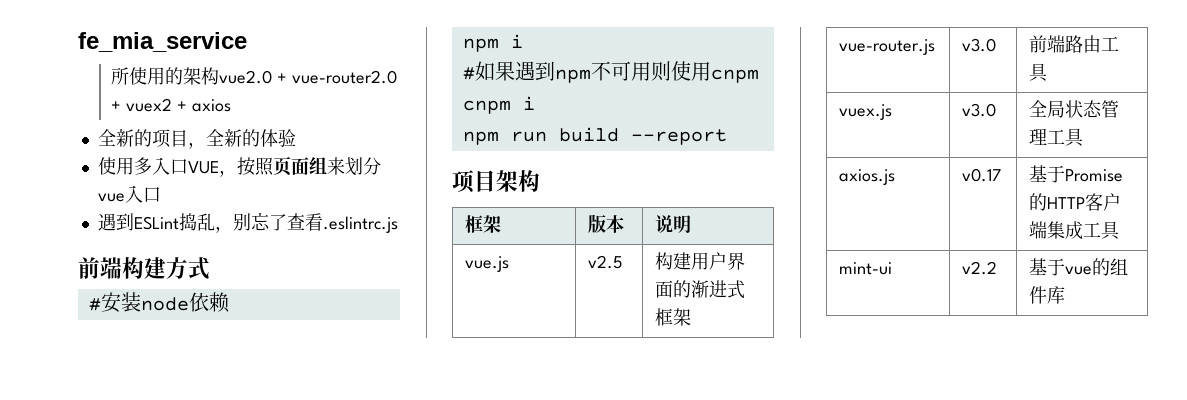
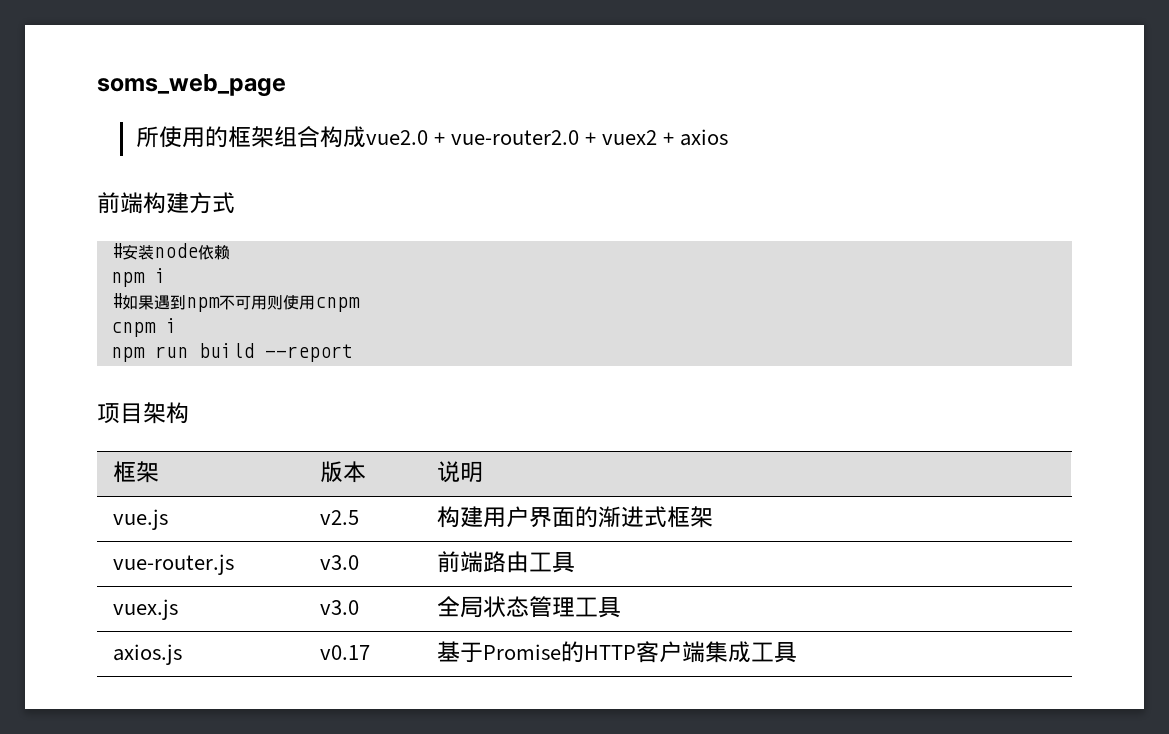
[78,32,247,52] fe_mia_service -> [97,74,286,97] soms_web_page
[183,67,220,85] 架构 -> [227,126,366,148] 框架组合构成
[97,129,296,149] [97,156,381,177] [97,185,161,203] [97,212,398,233] // 全新的项目，全新的体验 // 使用多入口VUE，按照页面组来划分vue入口 // 遇到ESLint捣乱，别忘了查看.eslintrc.js -> (729, 137) none
[839,262,893,275] [962,261,998,275] [1029,258,1129,276] [1029,286,1066,304] // mint-ui | v2.2 | 基于vue的组件库 -> (797, 652) none

